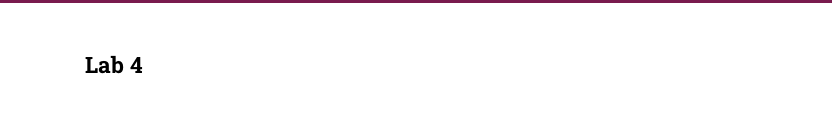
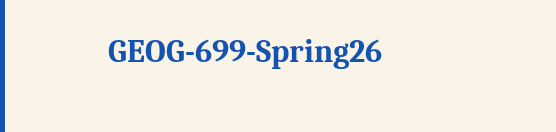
[85,55,144,74] Lab 4 -> [108,39,382,69] GEOG-699-Spring26

